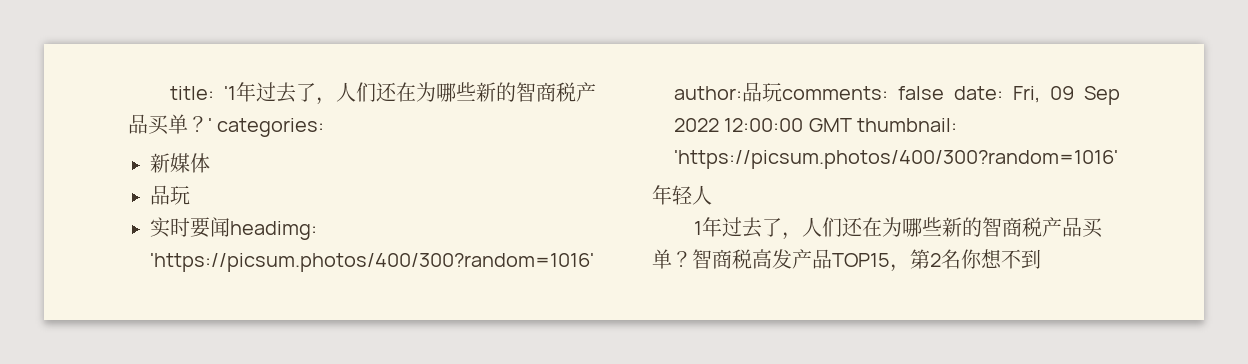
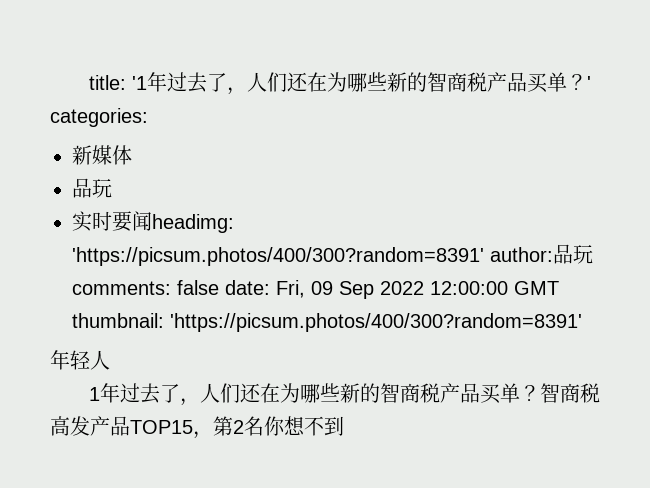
[150,253,594,272] 'https://picsum.photos/400/300?random=1016' -> [72,247,484,266] 'https://picsum.photos/400/300?random=8391'
[674,150,1118,169] 'https://picsum.photos/400/300?random=1016' -> [170,313,582,332] 'https://picsum.photos/400/300?random=8391'

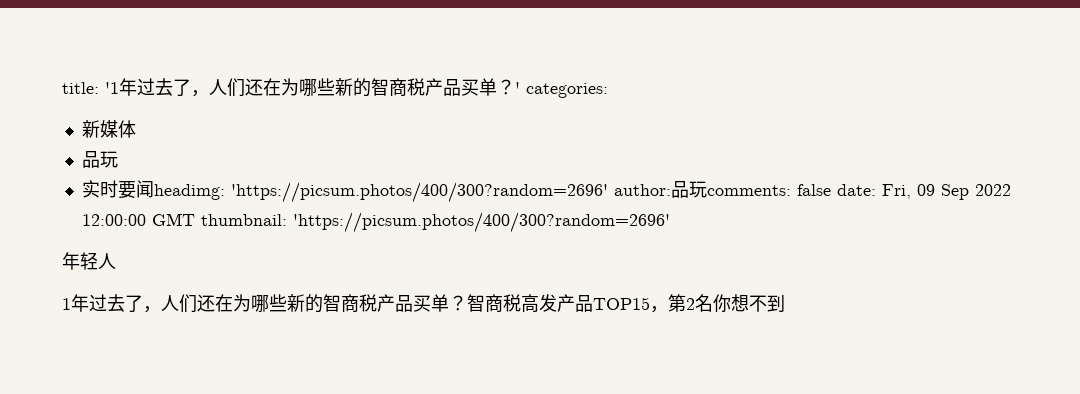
[72,247,484,266] 'https://picsum.photos/400/300?random=8391' -> [230,182,608,203] 'https://picsum.photos/400/300?random=2696'
[170,313,582,332] 'https://picsum.photos/400/300?random=8391' -> [292,212,670,233] 'https://picsum.photos/400/300?random=2696'

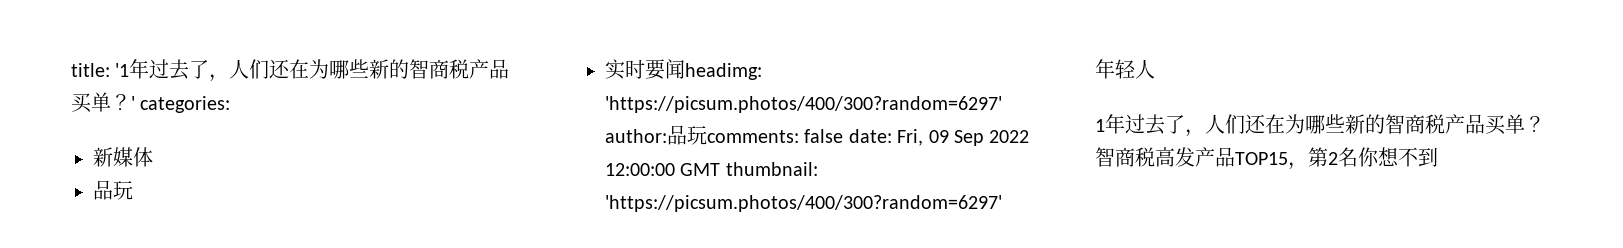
[230,182,608,203] 'https://picsum.photos/400/300?random=2696' -> [605,96,1002,113] 'https://picsum.photos/400/300?random=6297'
[292,212,670,233] 'https://picsum.photos/400/300?random=2696' -> [605,195,1002,212] 'https://picsum.photos/400/300?random=6297'

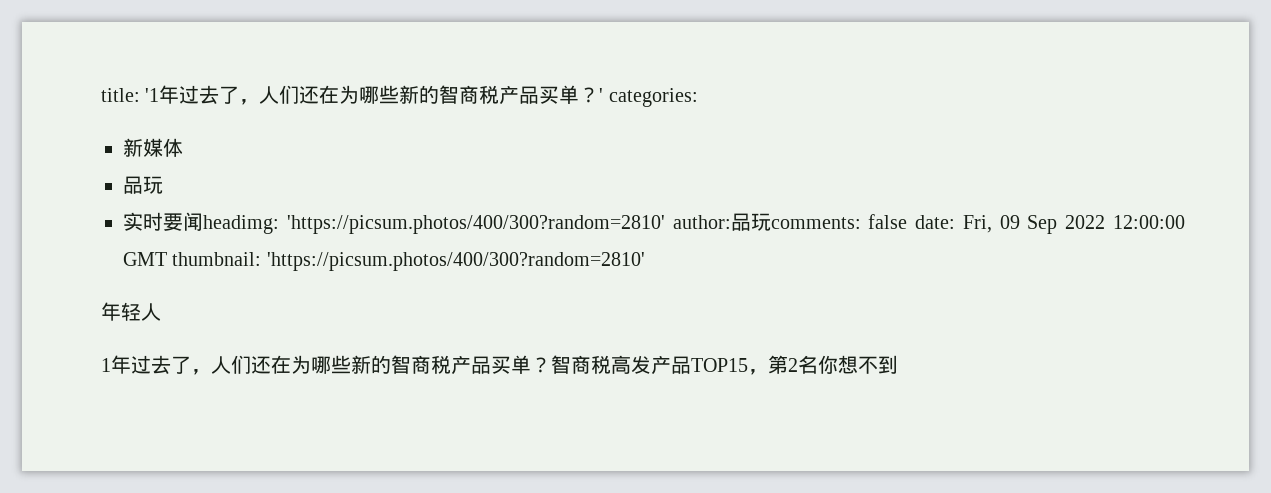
[605,96,1002,113] 'https://picsum.photos/400/300?random=6297' -> [286,215,665,234] 'https://picsum.photos/400/300?random=2810'
[605,195,1002,212] 'https://picsum.photos/400/300?random=6297' -> [266,252,645,271] 'https://picsum.photos/400/300?random=2810'

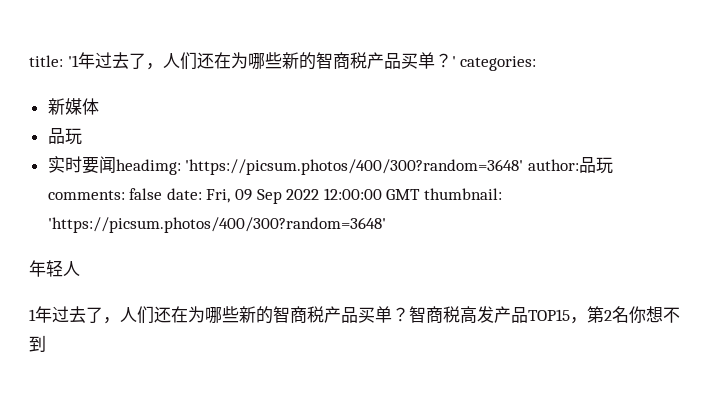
[286,215,665,234] 'https://picsum.photos/400/300?random=2810' -> [185,159,524,175] 'https://picsum.photos/400/300?random=3648'
[266,252,645,271] 'https://picsum.photos/400/300?random=2810' -> [47,217,386,233] 'https://picsum.photos/400/300?random=3648'

